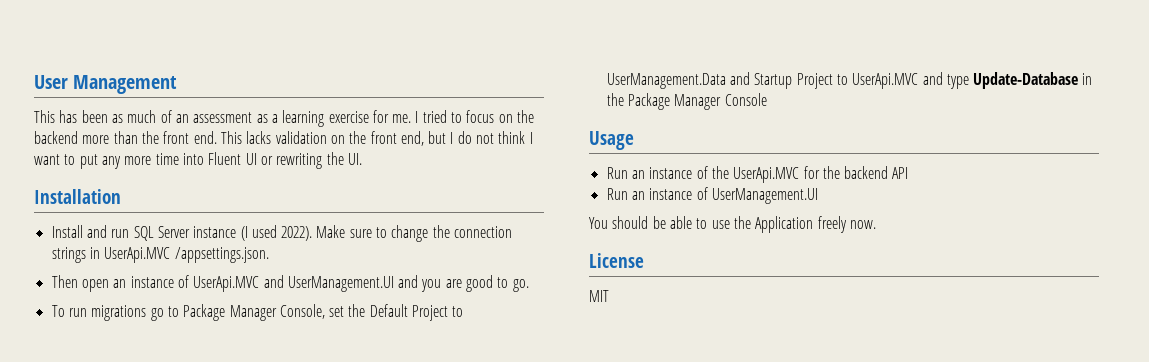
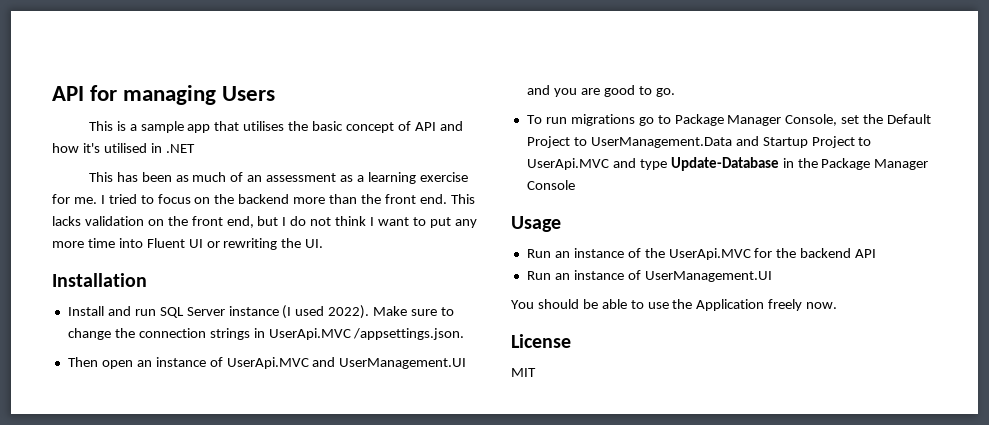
[34,75,178,94] User Management -> [52,85,276,105] [88,121,463,133] [52,143,195,153] API for managing Users // This is a sample app that utilises the basic concept of API and how it's utilised in .NET

